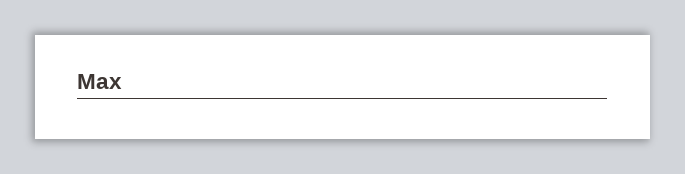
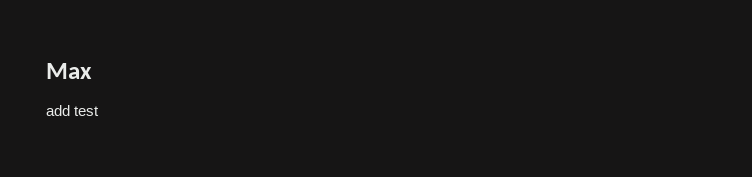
(122, 81) none -> [46,105,100,116] // add test

